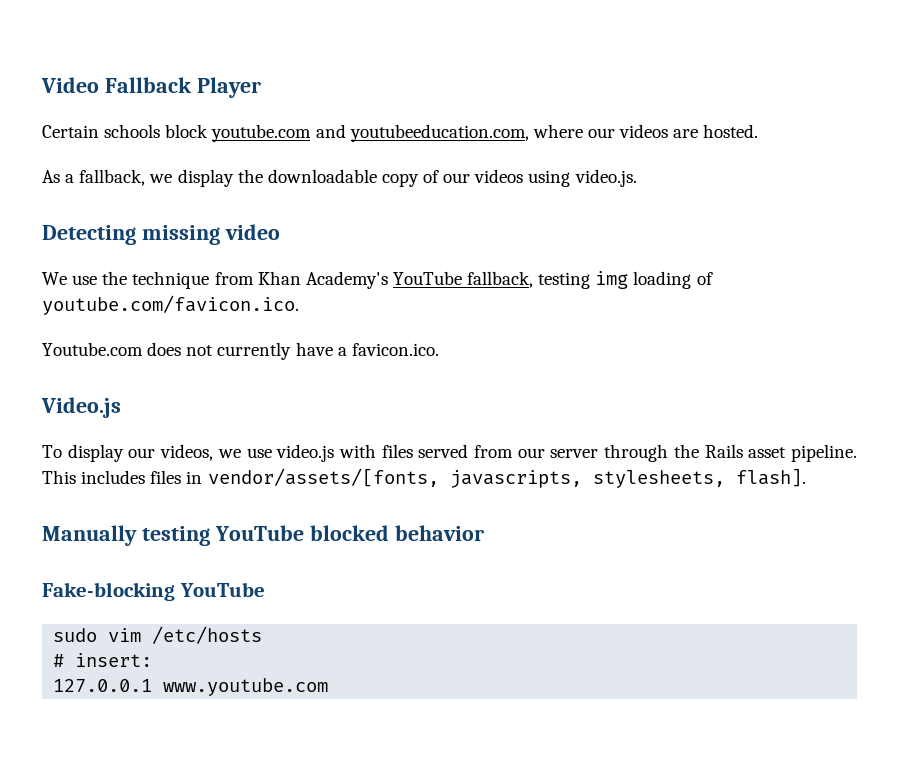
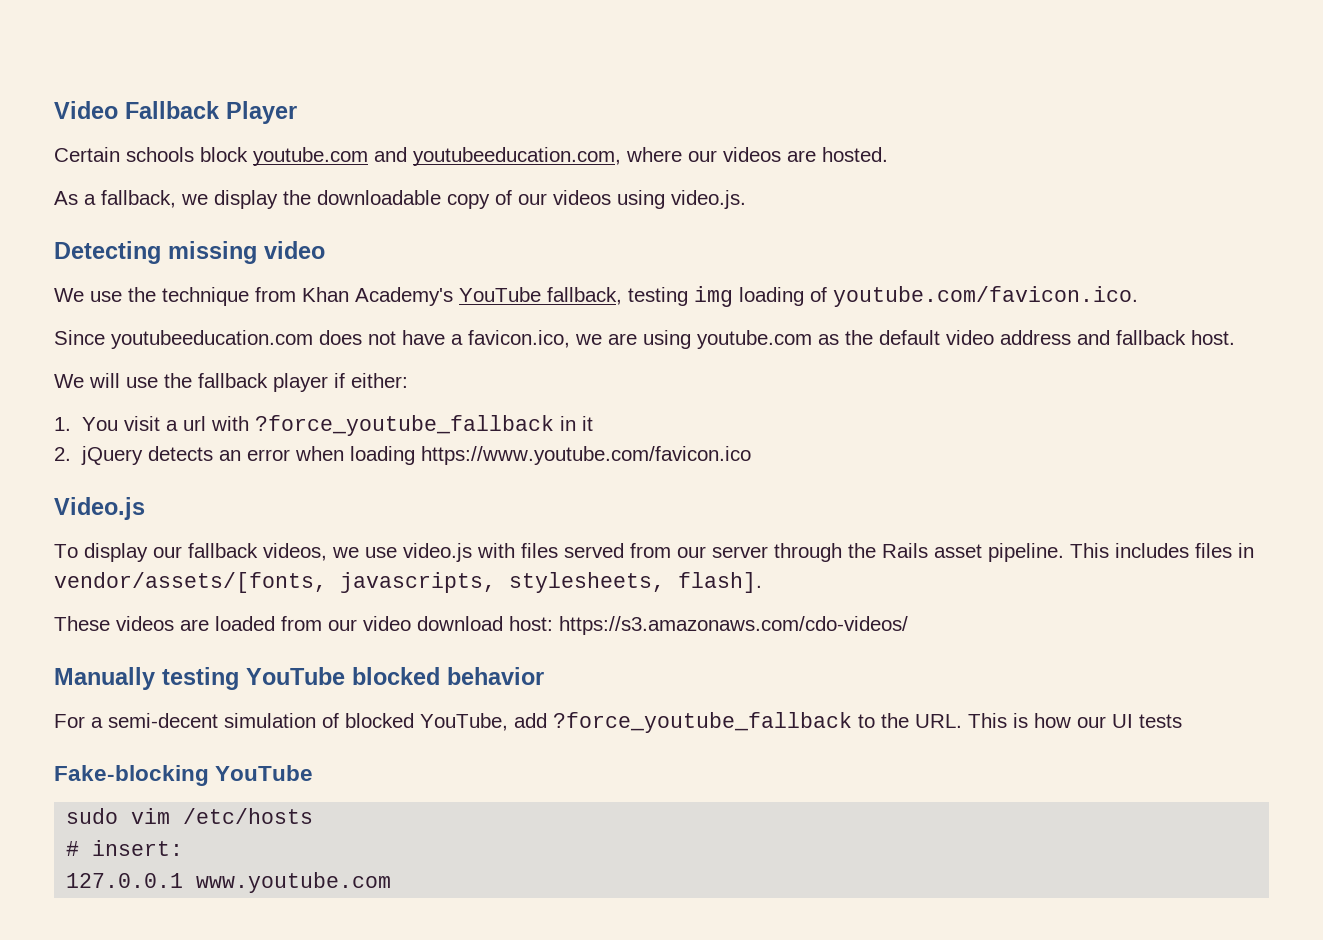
[42,342,143,356] Youtube.com -> [54,330,313,349] Since youtubeeducation.com
[217,342,292,360] currently -> (396, 338) none
[351,343,439,356] favicon.ico. -> [468,330,1235,349] [54,373,408,392] [54,415,594,436] [54,446,752,465] favicon.ico, we are using youtube.com as the default video address and fallback host. // We will use the fallback player if either: // 1. You visit a url with ?force_youtube_fallback in it // 2. jQuery detects an error when loading https://www.youtube.com/favicon.ico
(156, 453) none -> [188,543,258,558] fallback
(806, 477) none -> [54,616,908,635] // These videos are loaded from our video download host: https://s3.amazonaws.com/cdo-videos/
(484, 533) none -> [54,712,1182,733] // For a semi-decent simulation of blocked YouTube, add ?force_youtube_fallback to the URL. This is how our UI tests

